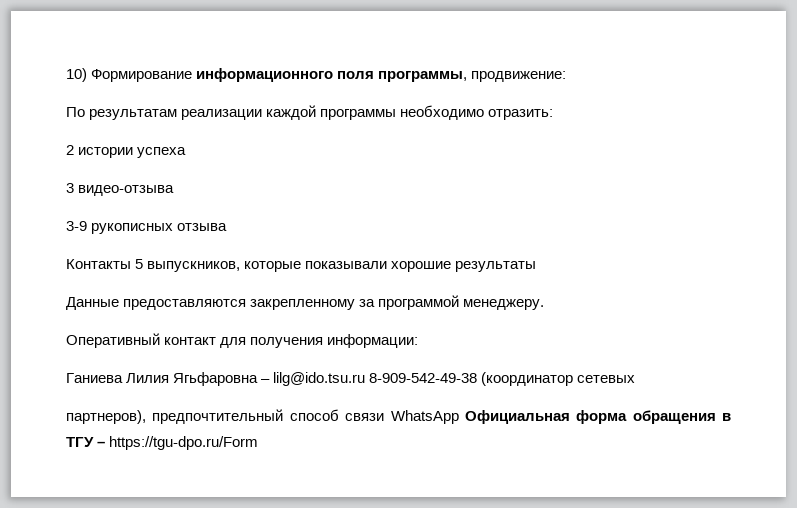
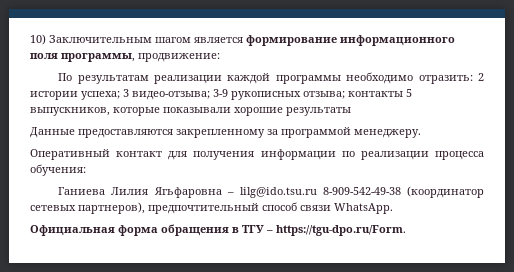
[91,69,193,82] Формирование -> [49,35,337,46] Заключительным шагом является формирование
(554, 114) // -> (473, 79) none
[137,147,187,158] [66,183,175,196] [66,221,228,234] [66,259,131,269] успеха // 3 видео-отзыва // 3-9 рукописных отзыва // Контакты -> [81,89,403,100] успеха; 3 видео-отзыва; 3-9 рукописных отзыва; контакты
[327,334,419,348] информации: -> [260,149,485,160] [30,164,86,176] информации по реализации процесса обучения:
(636, 379) // -> (76, 208) none
[390,410,459,424] WhatsApp -> [334,203,393,214] WhatsApp. //
[109,436,259,450] https://tgu-dpo.ru/Form -> [276,225,406,236] https://tgu-dpo.ru/Form.

